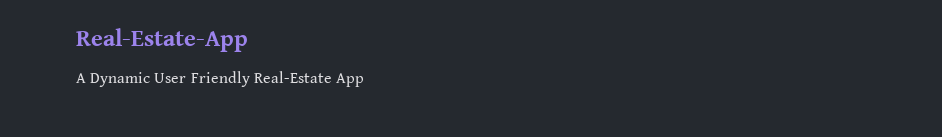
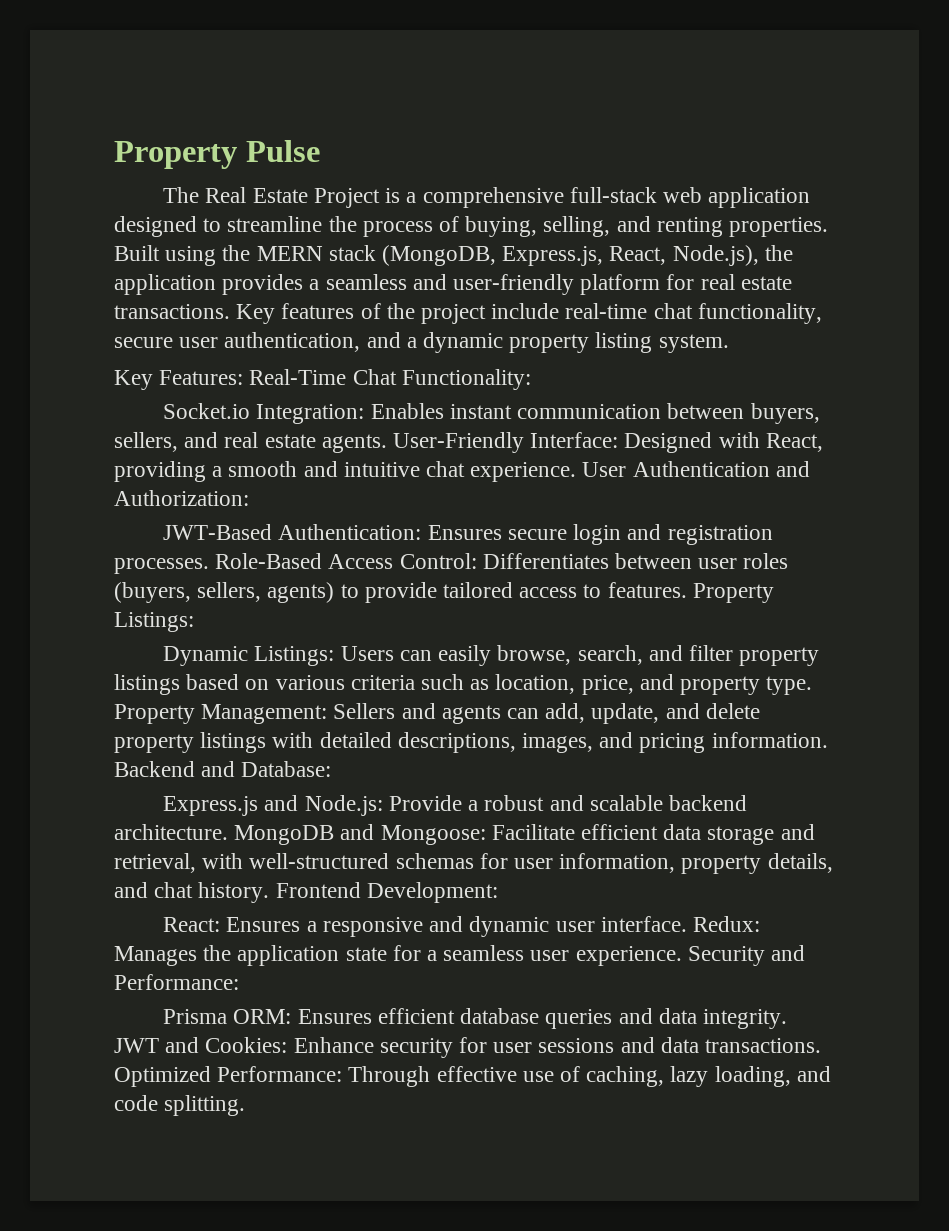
[76,28,248,52] [76,71,364,87] Real-Estate-App // A Dynamic User Friendly Real-Estate App -> [114,140,320,169] [163,187,811,208] [114,216,829,237] [114,245,793,266] [114,274,792,295] [114,303,822,324] [114,332,729,353] [114,369,531,390] [163,403,820,424] [114,432,823,453] [114,461,810,482] [114,490,249,506] [163,524,773,545] [114,553,789,574] [114,582,774,603] [114,612,194,632] [163,645,820,666] [114,674,813,695] [114,703,760,724] [114,732,828,753] [114,761,332,777] [163,795,747,816] [114,824,815,845] [114,853,833,874] [114,882,498,903] [163,916,760,937] [114,945,806,966] [114,974,239,990] [163,1008,787,1029] [114,1037,822,1058] [114,1066,831,1087] [114,1095,246,1116] Property Pulse // The Real Estate Project is a comprehensive full-stack web application designed to streamline the process of buying, selling, and renting properties. Built using the MERN stack (MongoDB, Express.js, React, Node.js), the application provides a seamless and user-friendly platform for real estate transactions. Key features of the project include real-time chat functionality, secure user authentication, and a dynamic property listing system. // Key Features: Real-Time Chat Functionality: // Socket.io Integration: Enables instant communication between buyers, sellers, and real estate agents. User-Friendly Interface: Designed with React, providing a smooth and intuitive chat experience. User Authentication and Authorization: // JWT-Based Authentication: Ensures secure login and registration processes. Role-Based Access Control: Differentiates between user roles (buyers, sellers, agents) to provide tailored access to features. Property Listings: // Dynamic Listings: Users can easily browse, search, and filter property listings based on various criteria such as location, price, and property type. Property Management: Sellers and agents can add, update, and delete property listings with detailed descriptions, images, and pricing information. Backend and Database: // Express.js and Node.js: Provide a robust and scalable backend architecture. MongoDB and Mongoose: Facilitate efficient data storage and retrieval, with well-structured schemas for user information, property details, and chat history. Frontend Development: // React: Ensures a responsive and dynamic user interface. Redux: Manages the application state for a seamless user experience. Security and Performance: // Prisma ORM: Ensures efficient database queries and data integrity. JWT and Cookies: Enhance security for user sessions and data transactions. Optimized Performance: Through effective use of caching, lazy loading, and code splitting.

